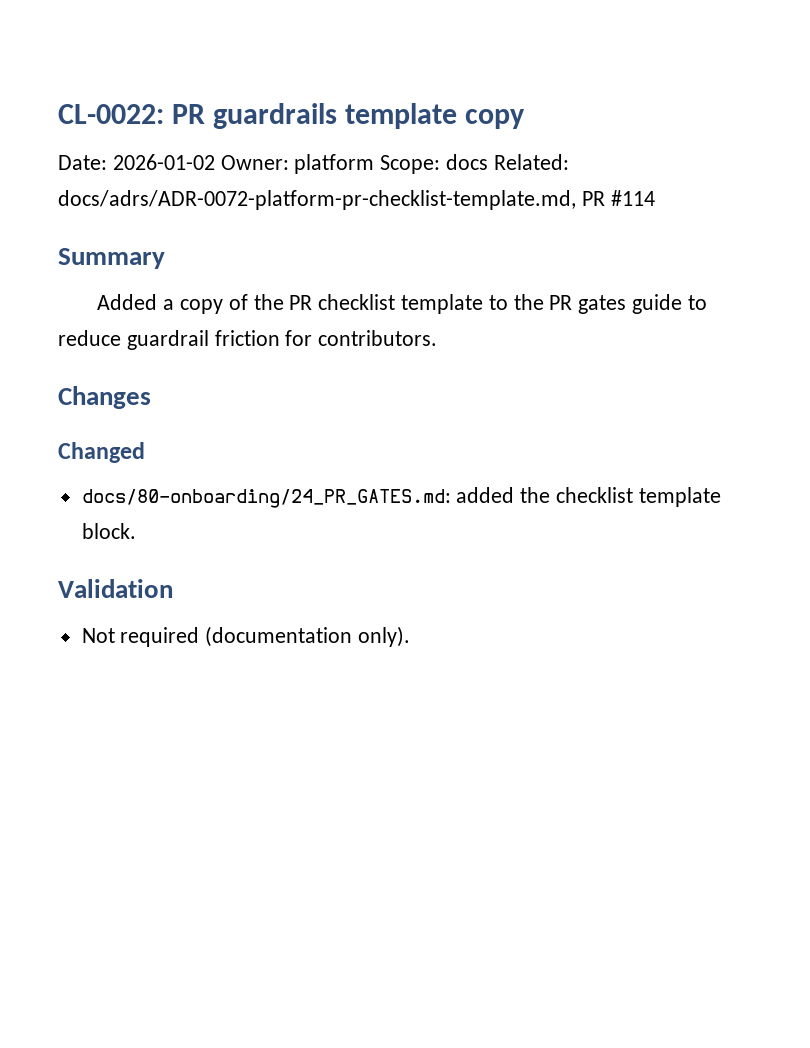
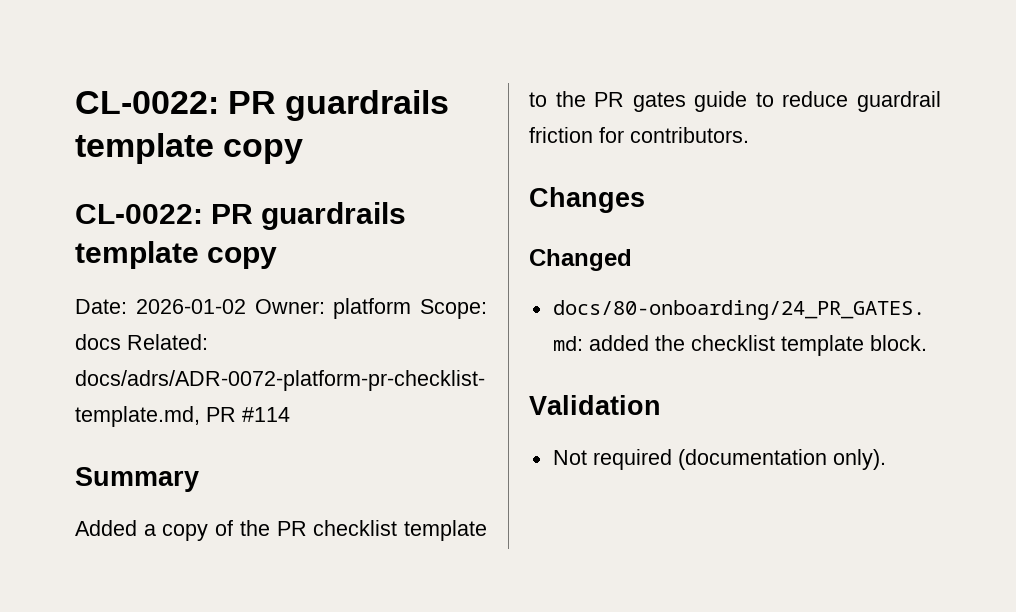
[58,103,526,129] CL-0022: PR guardrails template copy -> [75,90,450,121] [75,133,304,164] [75,202,407,230] [75,241,278,269] CL-0022: PR guardrails template copy // CL-0022: PR guardrails template copy

